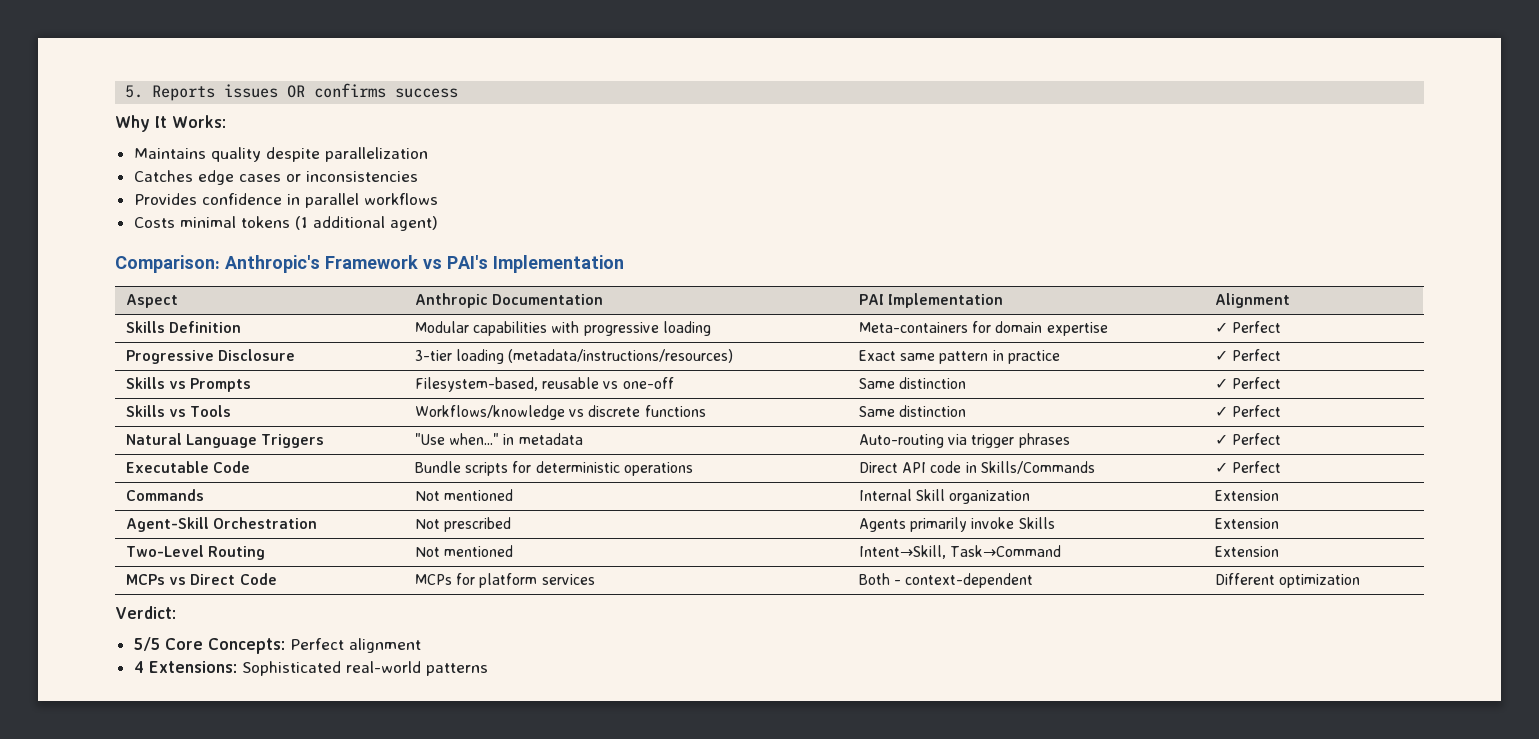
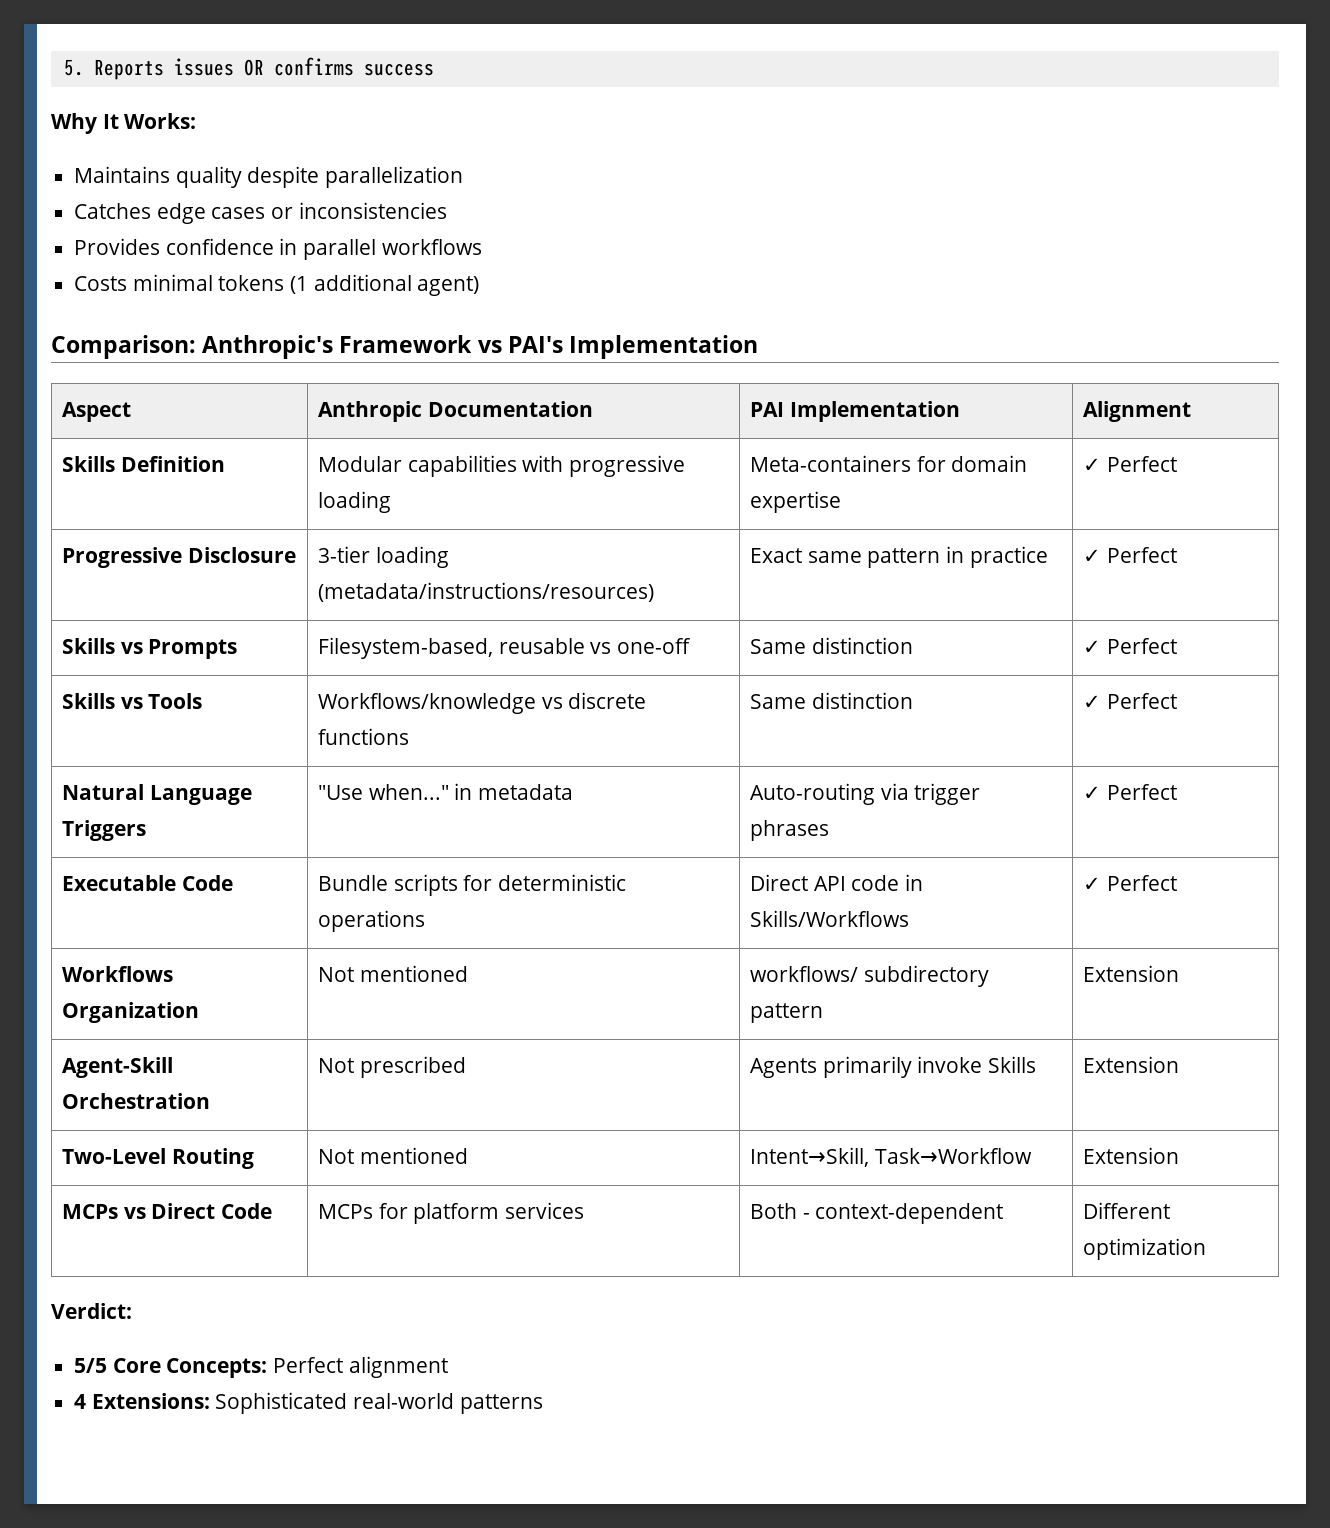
[980,461,1095,474] [1215,461,1282,473] [126,489,205,501] [415,489,514,501] [859,489,1031,504] Skills/Commands | ✓ Perfect // Commands | Not mentioned | Internal Skill organization -> [750,910,910,927] [1083,875,1177,891] [62,966,174,982] [62,1002,200,1023] [318,965,468,982] [750,965,989,987] [750,1003,824,1023] Skills/Workflows | ✓ Perfect // Workflows Organization | Not mentioned | workflows/ subdirectory pattern
[950,545,1062,557] Task→Command -> [874,1148,1032,1164] Task→Workflow

